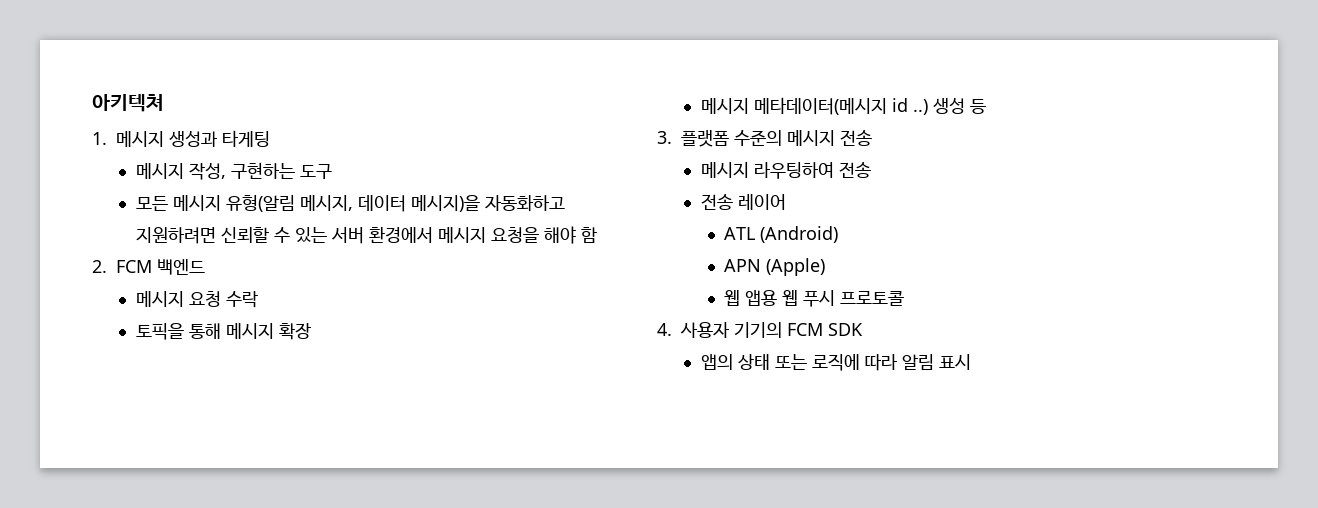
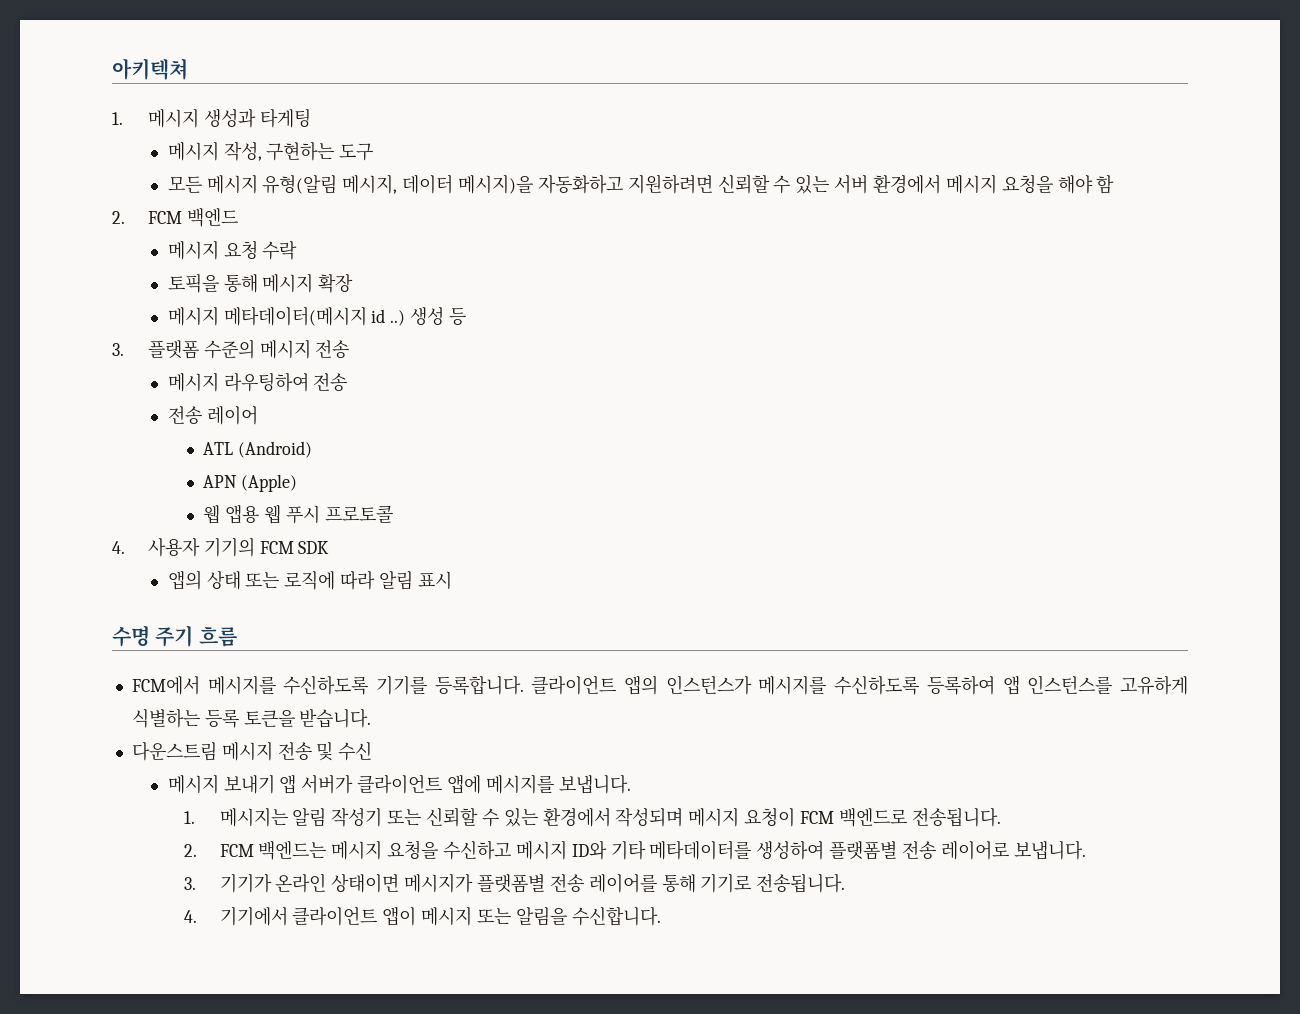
(971, 362) none -> [112,625,237,647] [131,675,1189,695] [131,708,372,728] [131,741,373,761] [167,774,631,794] [183,807,1001,827] [183,840,1086,860] [183,873,846,893] [183,906,661,926] // 수명 주기 흐름 // FCM에서 메시지를 수신하도록 기기를 등록합니다. 클라이언트 앱의 인스턴스가 메시지를 수신하도록 등록하여 앱 인스턴스를 고유하게 식별하는 등록 토큰을 받습니다. // 다운스트림 메시지 전송 및 수신 // 메시지 보내기 앱 서버가 클라이언트 앱에 메시지를 보냅니다. // 1. 메시지는 알림 작성기 또는 신뢰할 수 있는 환경에서 작성되며 메시지 요청이 FCM 백엔드로 전송됩니다. // 2. FCM 백엔드는 메시지 요청을 수신하고 메시지 ID와 기타 메타데이터를 생성하여 플랫폼별 전송 레이어로 보냅니다. // 3. 기기가 온라인 상태이면 메시지가 플랫폼별 전송 레이어를 통해 기기로 전송됩니다. // 4. 기기에서 클라이언트 앱이 메시지 또는 알림을 수신합니다.

